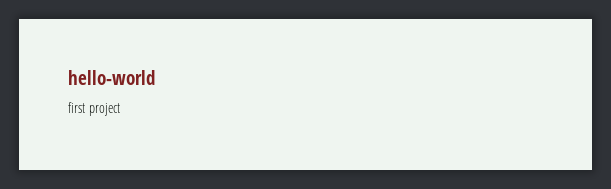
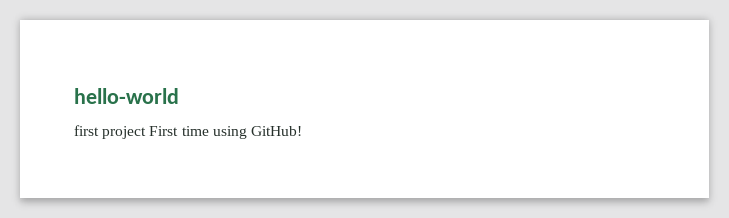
(120, 109) none -> [149,126,302,139] First time using GitHub!

